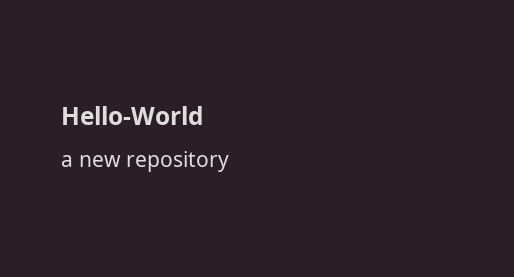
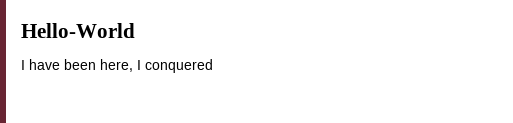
[61,151,230,172] a new repository -> [21,59,213,73] I have been here, I conquered

